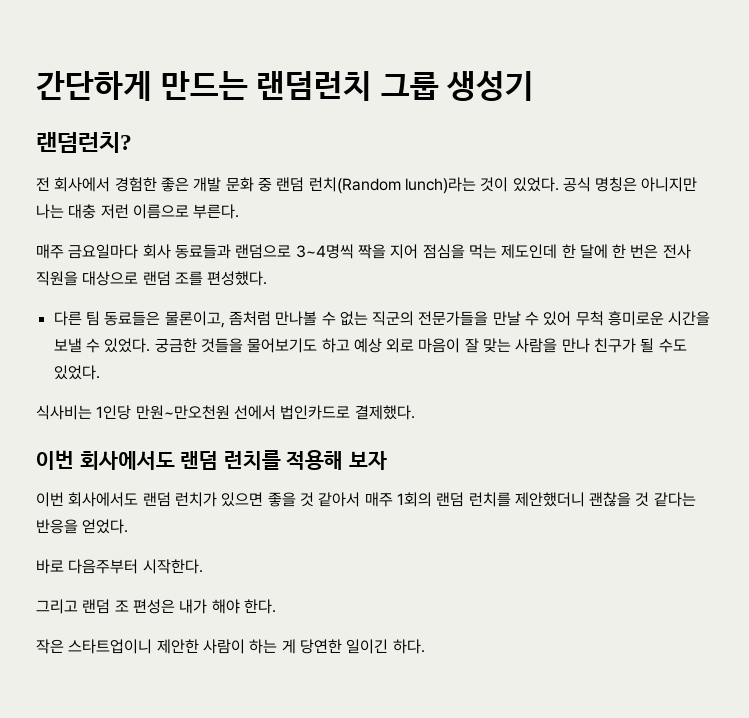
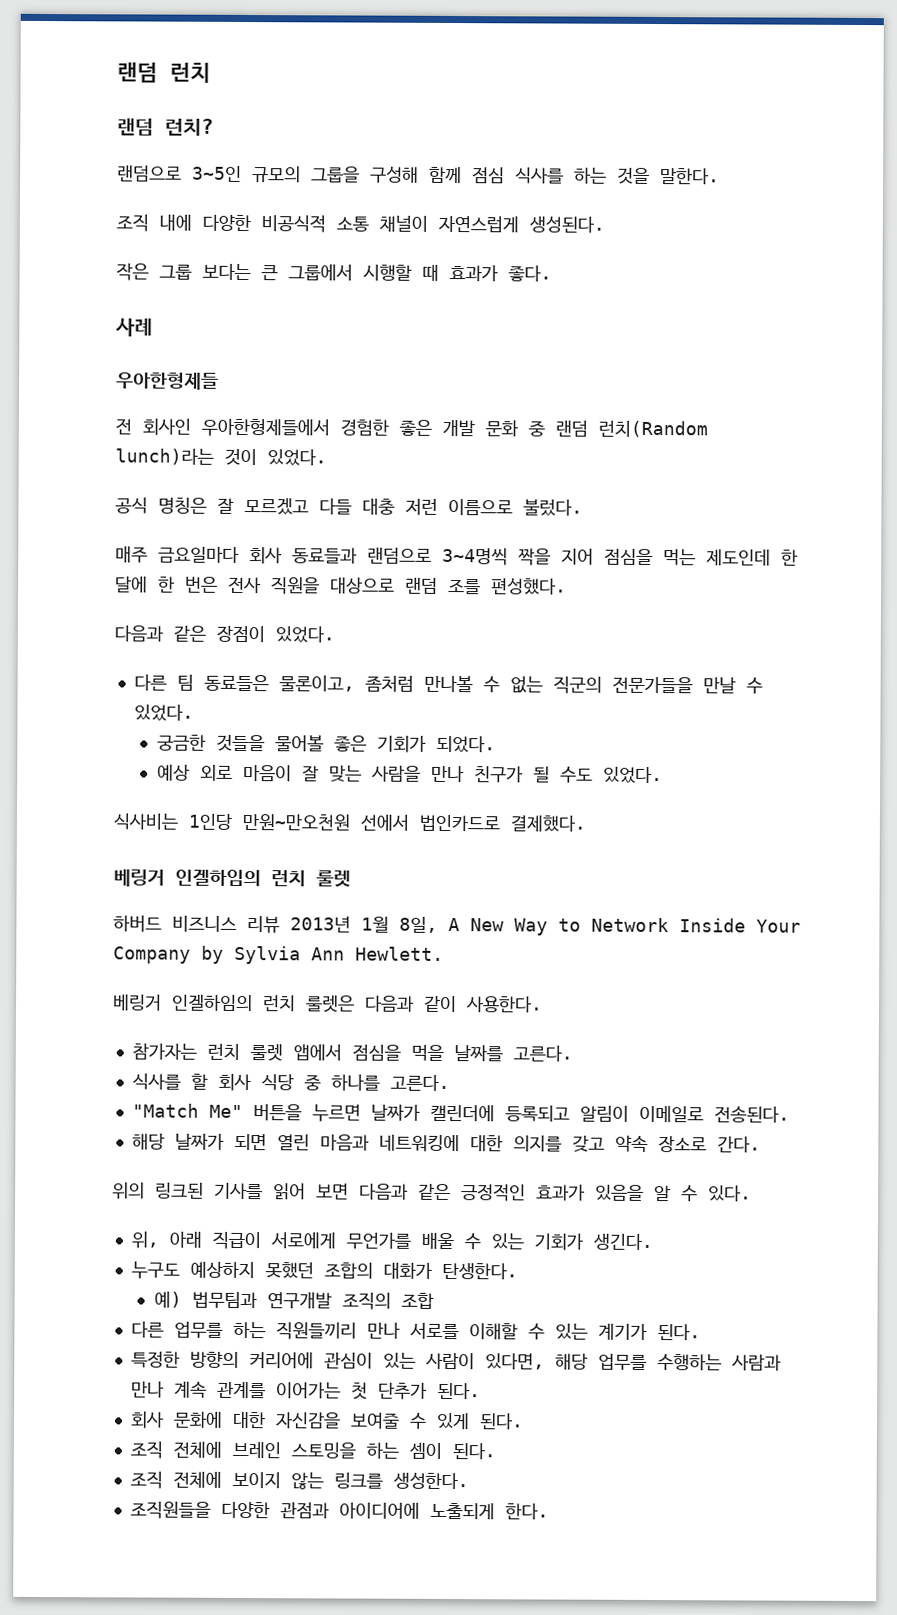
[36,71,535,101] [36,132,132,153] 간단하게 만드는 랜덤런치 그룹 생성기 // 랜덤런치? -> [117,62,211,83] [117,118,214,136] [117,165,720,185] [116,213,605,233] [116,262,552,282] [115,318,153,337] [116,372,219,390] 랜덤 런치 // 랜덤 런치? // 랜덤으로 3~5인 규모의 그룹을 구성해 함께 점심 식사를 하는 것을 말한다. // 조직 내에 다양한 비공식적 소통 채널이 자연스럽게 생성된다. // 작은 그룹 보다는 큰 그룹에서 시행할 때 효과가 좋다. // 사례 // 우아한형제들
[54,177,111,192] 회사에서 -> [142,418,330,437] 회사인 우아한형제들에서
(559, 184) none -> (327, 458) //
[641,177,698,192] [36,204,64,219] 아니지만 나는 -> [217,497,352,516] 잘 모르겠고 다들
[193,204,240,219] 부른다. -> [523,499,583,516] 불렀다.
(268, 278) none -> [114,625,335,644] // 다음과 같은 장점이 있었다.
[543,311,711,326] [53,338,151,353] 있어 무척 흥미로운 시간을 보낼 수 있었다. -> [133,704,194,722] 있었다. //
[247,338,350,353] 물어보기도 하고 -> [274,735,496,754] 물어볼 좋은 기회가 되었다. //
[36,450,387,470] [36,492,696,507] [36,519,129,534] [36,559,203,574] [36,599,276,614] [36,639,425,654] 이번 회사에서도 랜덤 런치를 적용해 보자 // 이번 회사에서도 랜덤 런치가 있으면 좋을 것 같아서 매주 1회의 랜덤 런치를 제안했더니 괜찮을 것 같다는 반응을 얻었다. // 바로 다음주부터 시작한다. // 그리고 랜덤 조 편성은 내가 해야 한다. // 작은 스타트업이니 제안한 사람이 하는 게 당연한 일이긴 하다. -> [113,868,351,888] [113,915,801,936] [113,945,444,965] [113,994,543,1013] [131,1043,573,1062] [131,1073,450,1092] [131,1103,790,1123] [131,1132,761,1153] [112,1182,752,1202] [130,1231,653,1251] [130,1261,518,1280] [153,1291,434,1310] [130,1321,701,1341] [130,1351,782,1371] [130,1380,481,1400] [129,1410,524,1430] [129,1441,496,1460] [129,1471,469,1490] [129,1500,549,1520] 베링거 인겔하임의 런치 룰렛 // 하버드 비즈니스 리뷰 2013년 1월 8일, A New Way to Network Inside Your Company by Sylvia Ann Hewlett. // 베링거 인겔하임의 런치 룰렛은 다음과 같이 사용한다. // 참가자는 런치 룰렛 앱에서 점심을 먹을 날짜를 고른다. // 식사를 할 회사 식당 중 하나를 고른다. // "Match Me" 버튼을 누르면 날짜가 캘린더에 등록되고 알림이 이메일로 전송된다. // 해당 날짜가 되면 열린 마음과 네트워킹에 대한 의지를 갖고 약속 장소로 간다. // 위의 링크된 기사를 읽어 보면 다음과 같은 긍정적인 효과가 있음을 알 수 있다. // 위, 아래 직급이 서로에게 무언가를 배울 수 있는 기회가 생긴다. // 누구도 예상하지 못했던 조합의 대화가 탄생한다. // 예) 법무팀과 연구개발 조직의 조합 // 다른 업무를 하는 직원들끼리 만나 서로를 이해할 수 있는 계기가 된다. // 특정한 방향의 커리어에 관심이 있는 사람이 있다면, 해당 업무를 수행하는 사람과 만나 계속 관계를 이어가는 첫 단추가 된다. // 회사 문화에 대한 자신감을 보여줄 수 있게 된다. // 조직 전체에 브레인 스토밍을 하는 셈이 된다. // 조직 전체에 보이지 않는 링크를 생성한다. // 조직원들을 다양한 관점과 아이디어에 노출되게 한다.

